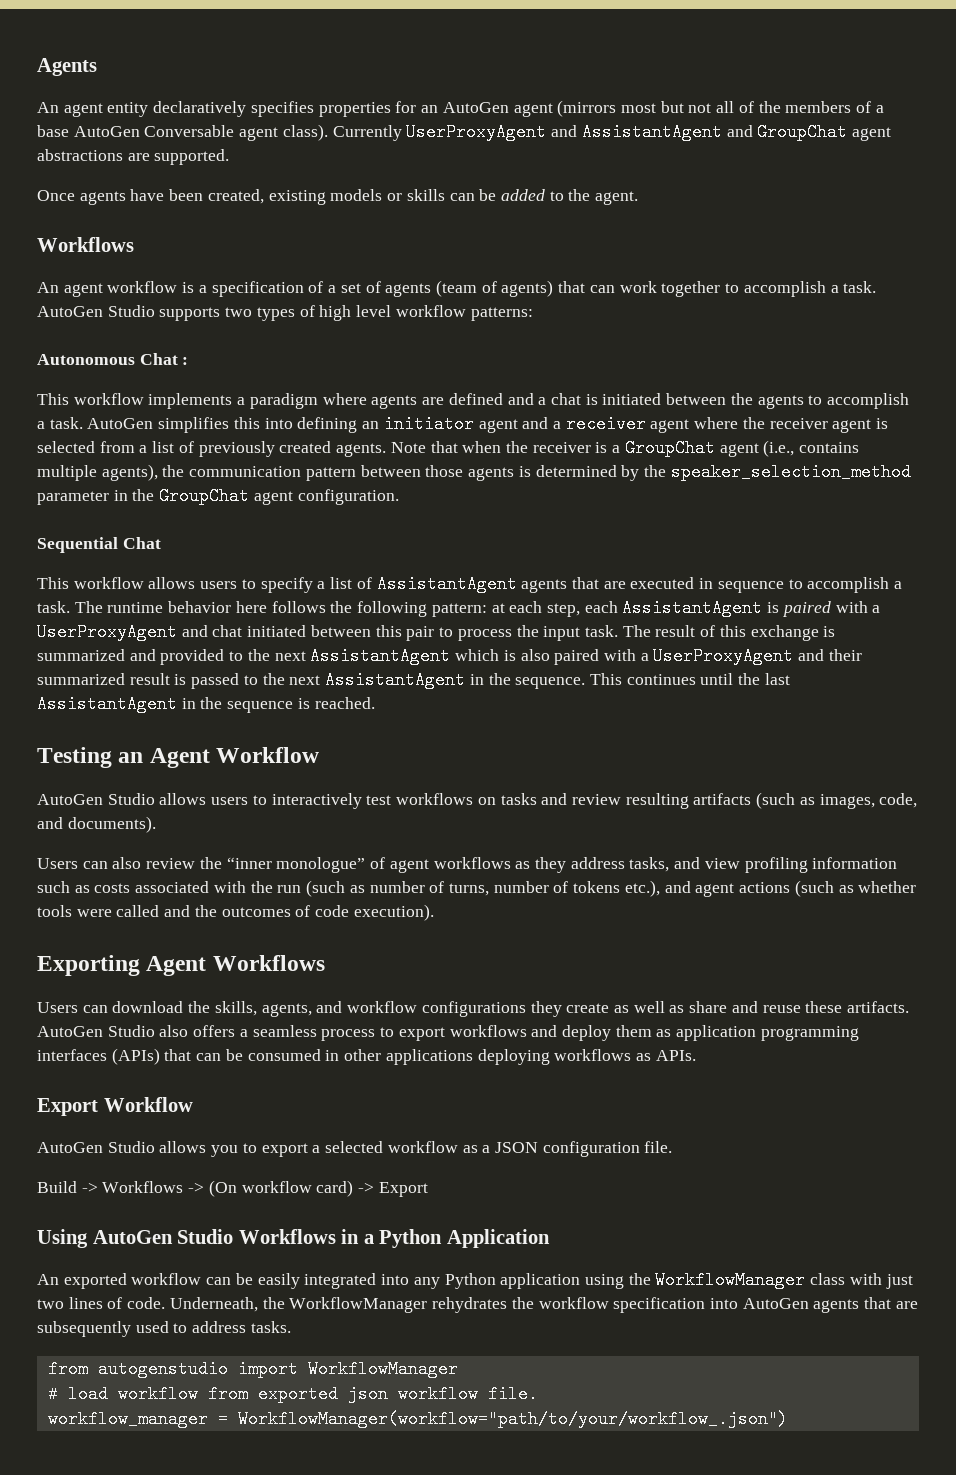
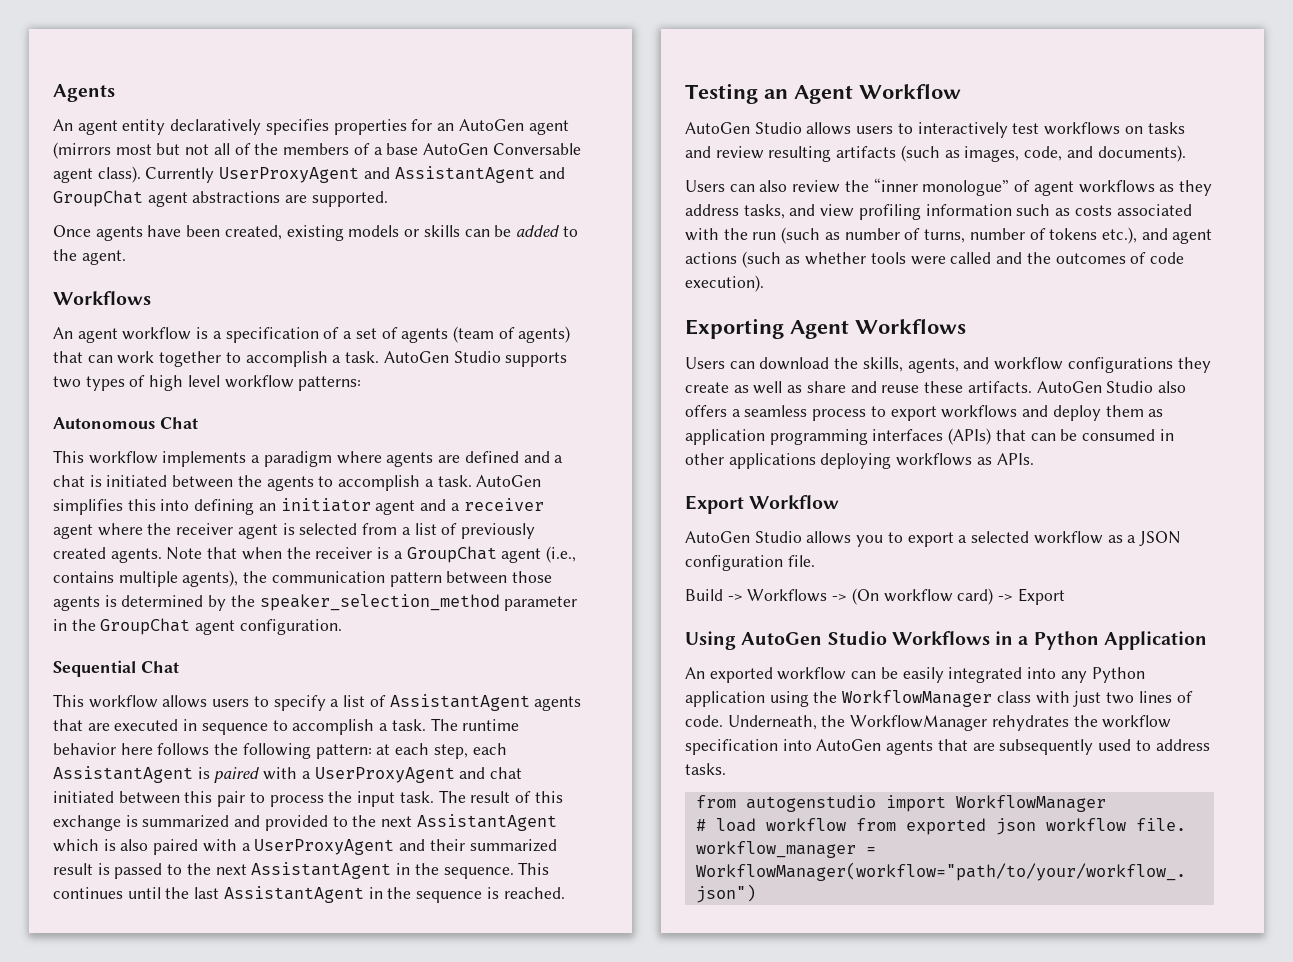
[182,357,189,365] : -> (198, 423) none

